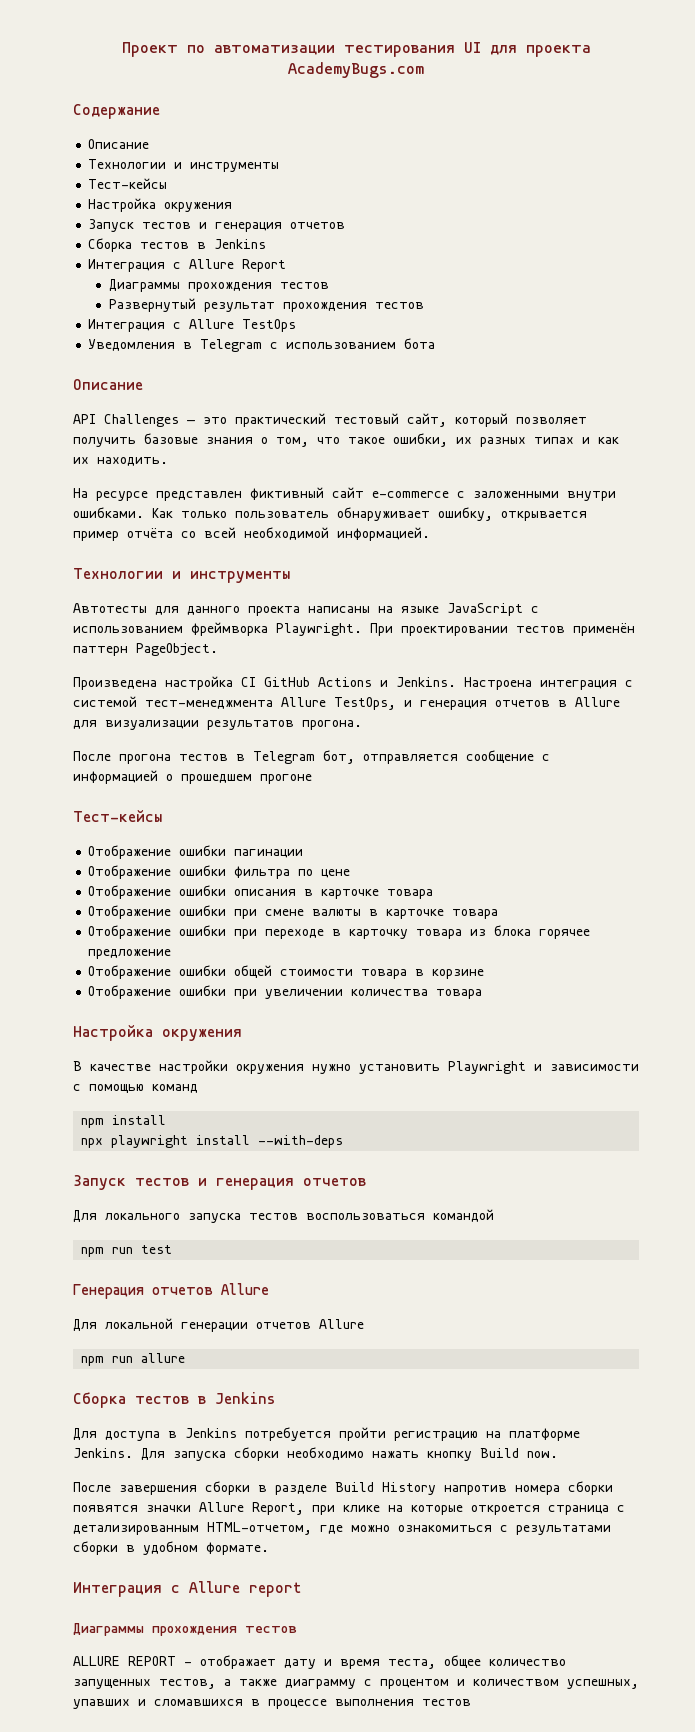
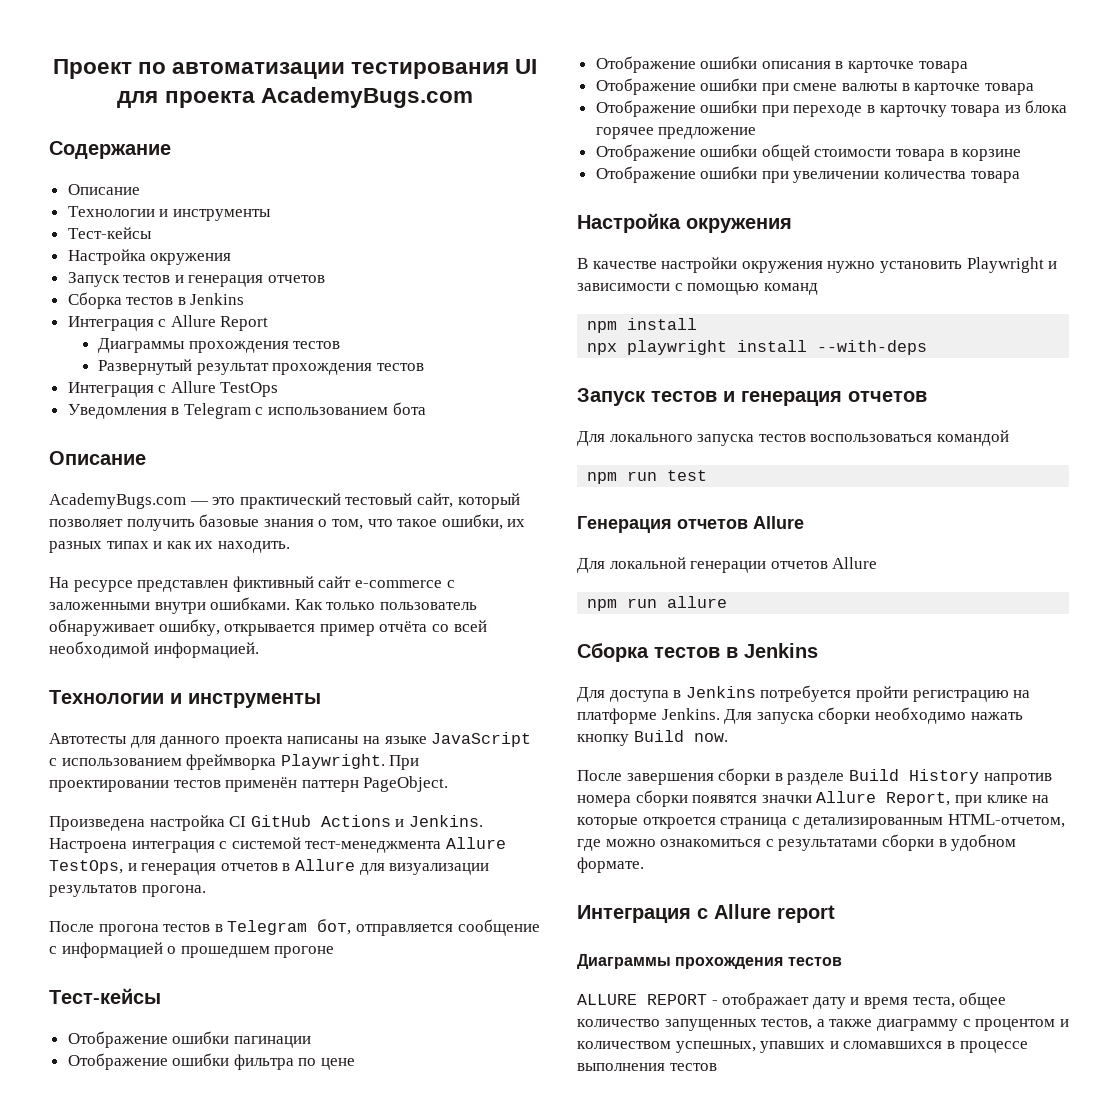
[73,414,179,427] API Challenges -> [49,493,186,509] AcademyBugs.com

